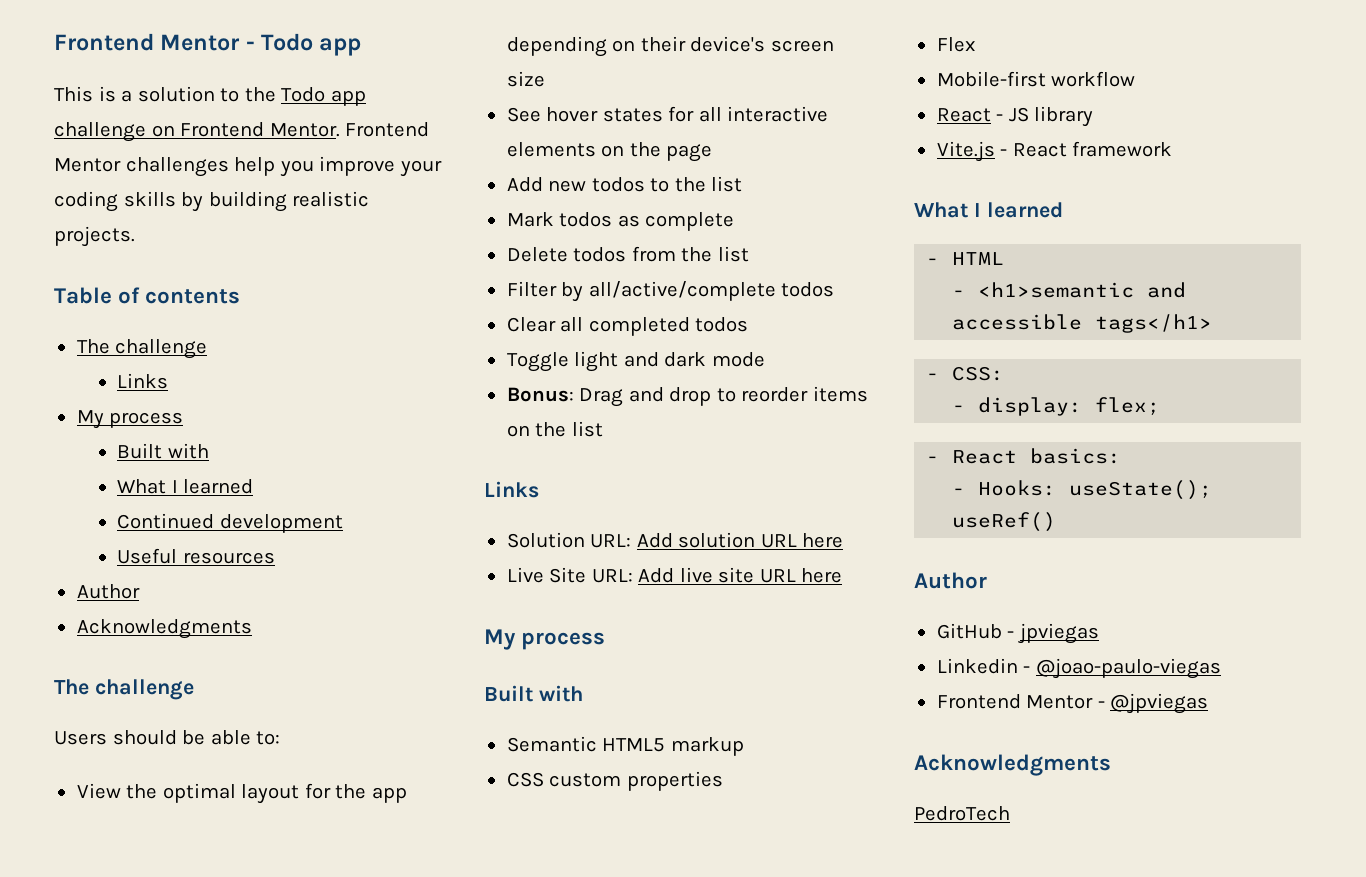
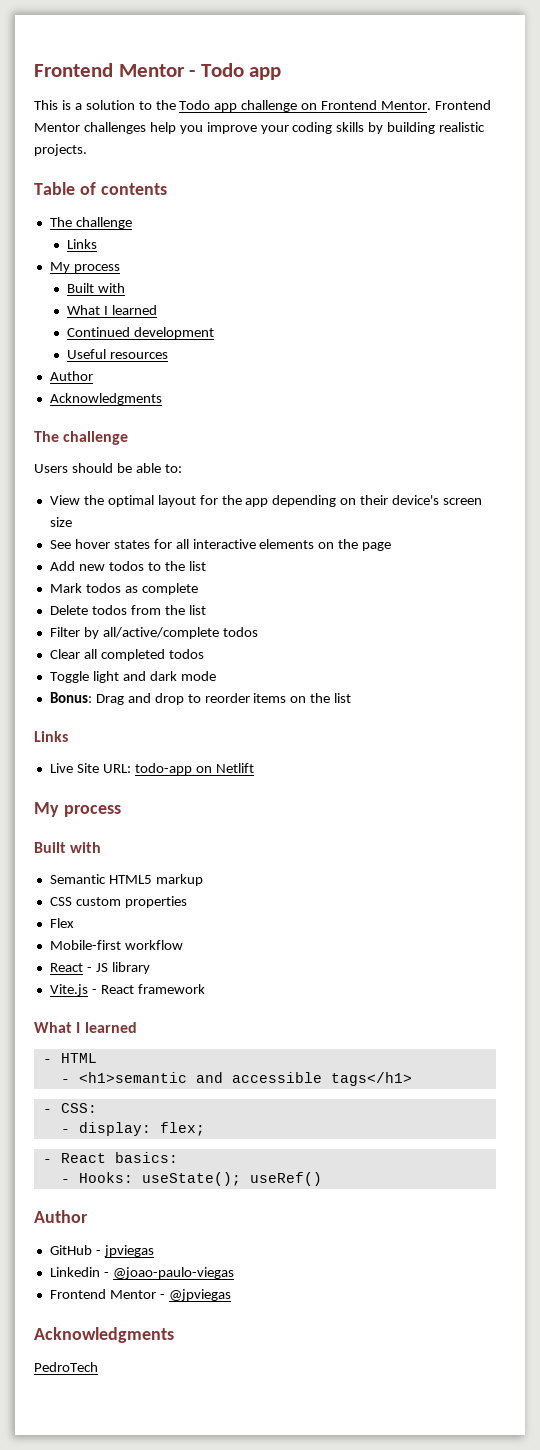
[506,532,844,548] [506,567,843,583] Solution URL: Add solution URL here // Live Site URL: Add live site URL here -> [49,763,254,775] Live Site URL: todo-app on Netlift

